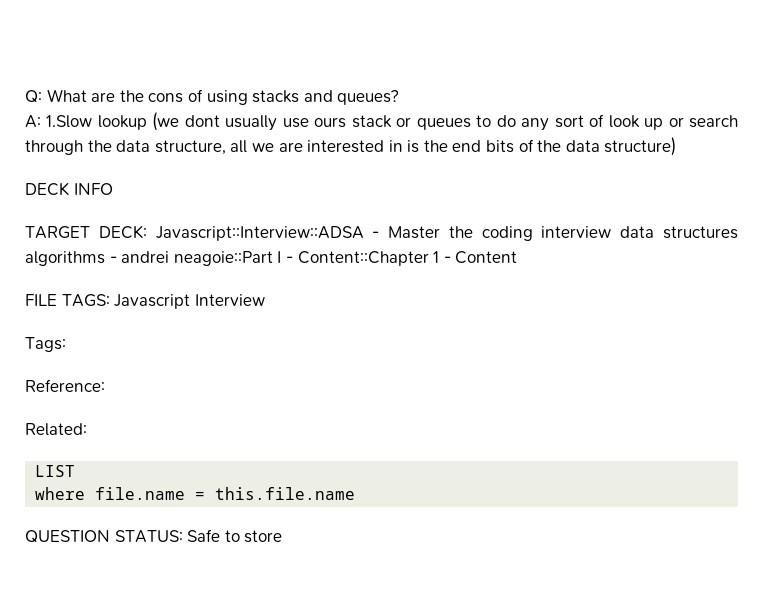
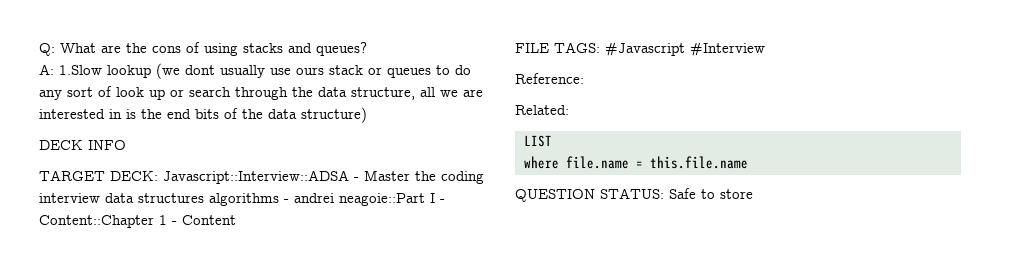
[114,294,265,309] [25,337,66,352] Javascript Interview // Tags: -> [605,42,765,56] #Javascript #Interview

